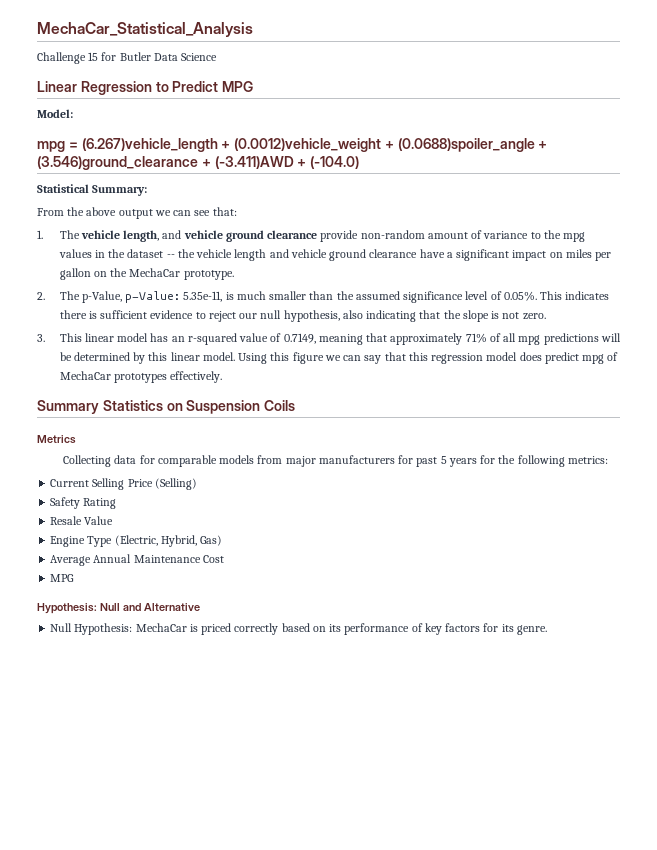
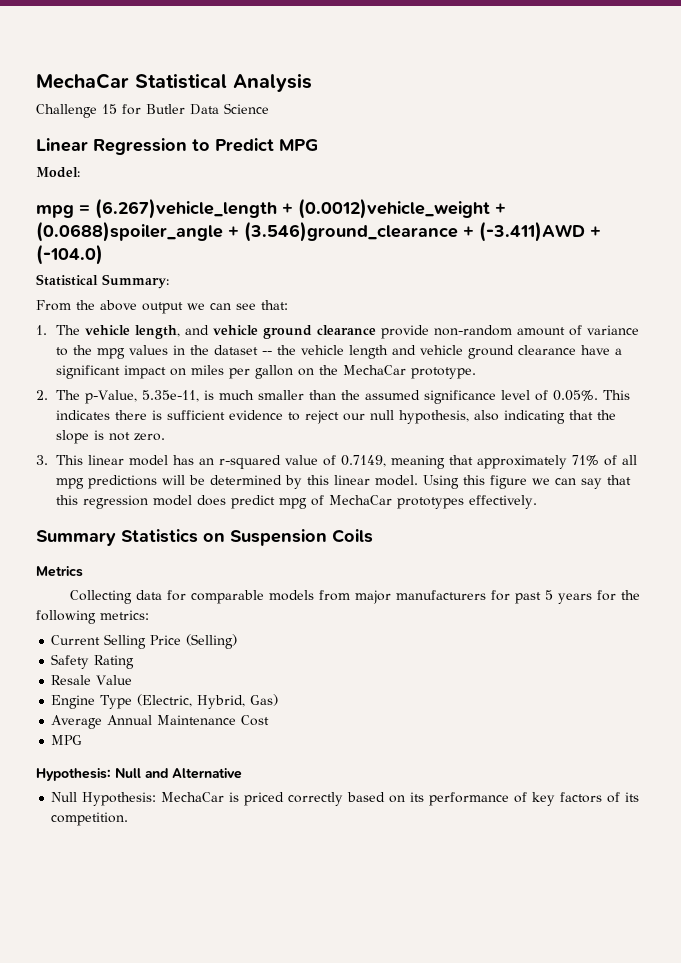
[37,22,253,37] MechaCar_Statistical_Analysis -> [36,73,312,92] MechaCar Statistical Analysis
[125,291,181,303] p-Value: -> (137, 397) none
[483,623,547,635] for its genre. -> [607,792,640,803] [51,812,129,826] of its competition.

